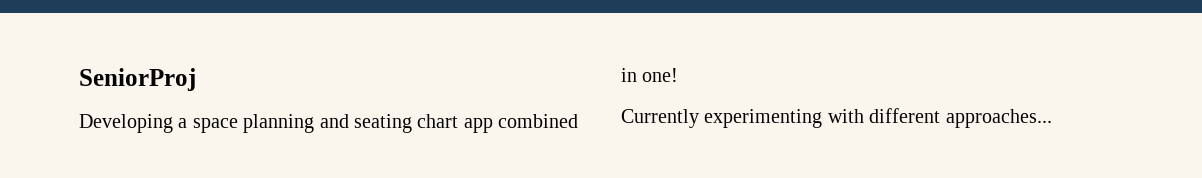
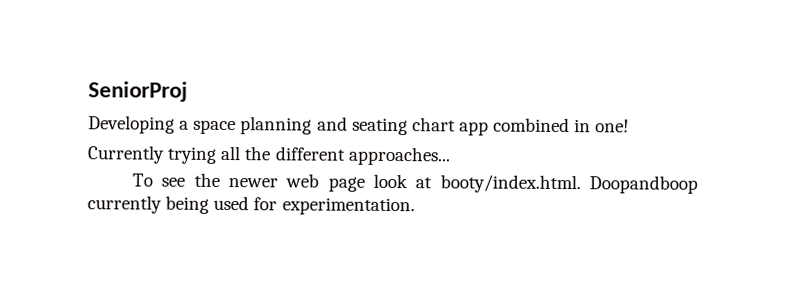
[704,109,864,128] experimenting with -> [167,145,272,164] trying all the
(1052, 118) none -> [131,172,699,194] [87,195,415,216] // To see the newer web page look at booty/index.html. Doopandboop currently being used for experimentation.

